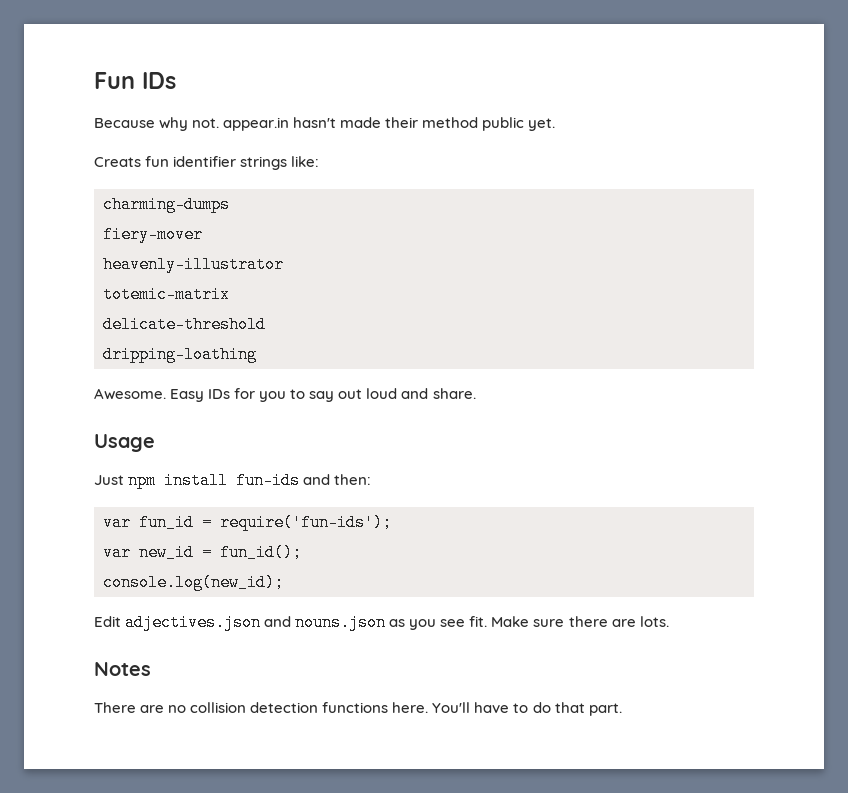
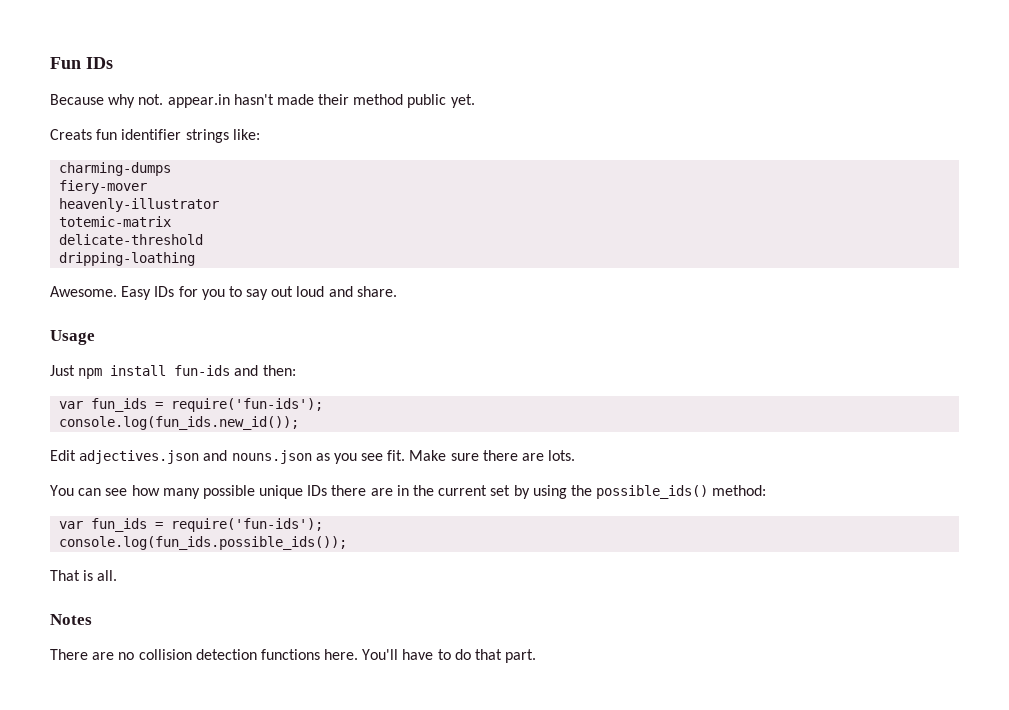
[139,514,392,531] [103,544,302,561] [103,574,284,591] fun_id = require('fun-ids'); // var new_id = fun_id(); // console.log(new_id); -> [91,398,324,412] [59,416,300,430] fun_ids = require('fun-ids'); // console.log(fun_ids.new_id());
(669, 621) none -> [50,485,767,499] [59,518,324,532] [59,536,348,550] [50,570,118,581] // You can see how many possible unique IDs there are in the current set by using the possible_ids() method: // var fun_ids = require('fun-ids'); // console.log(fun_ids.possible_ids()); // That is all.

